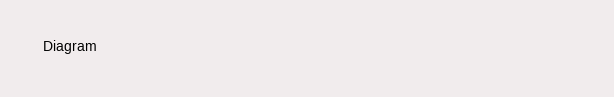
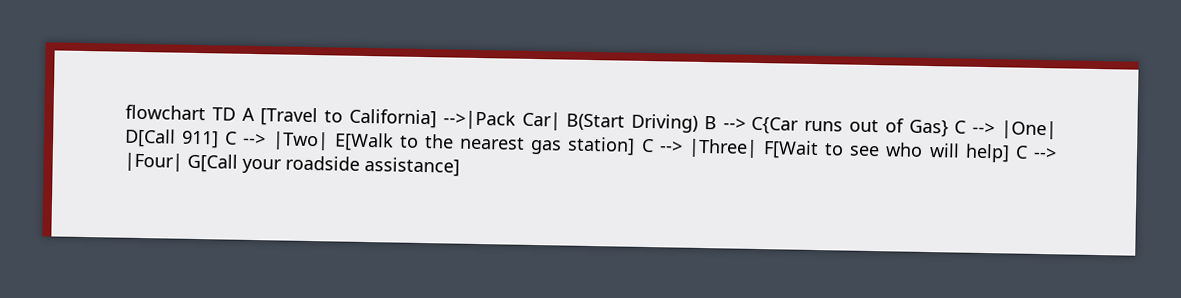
[43,40,97,54] Diagram -> [125,104,1057,140] [124,128,1057,163] [124,152,460,177] flowchart TD A [Travel to California] -->|Pack Car| B(Start Driving) B --> C{Car runs out of Gas} C --> |One| D[Call 911] C --> |Two| E[Walk to the nearest gas station] C --> |Three| F[Wait to see who will help] C --> |Four| G[Call your roadside assistance]

